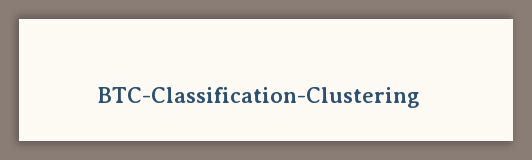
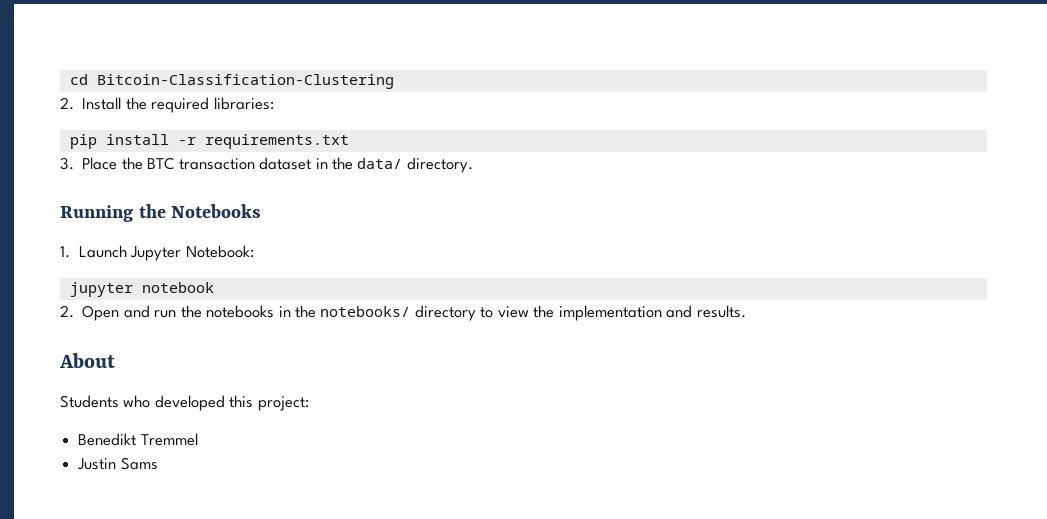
[97,87,419,108] BTC-Classification-Clustering -> [69,74,394,89] [60,97,274,113] [69,134,349,149] [60,157,473,173] [60,204,262,222] [60,245,254,261] [69,282,214,297] [60,305,746,321] [59,353,115,368] [60,395,309,411] [78,433,198,446] [77,457,158,470] cd Bitcoin-Classification-Clustering // 2. Install the required libraries: // pip install -r requirements.txt // 3. Place the BTC transaction dataset in the data/ directory. // Running the Notebooks // 1. Launch Jupyter Notebook: // jupyter notebook // 2. Open and run the notebooks in the notebooks/ directory to view the implementation and results. // About // Students who developed this project: // Benedikt Tremmel // Justin Sams

